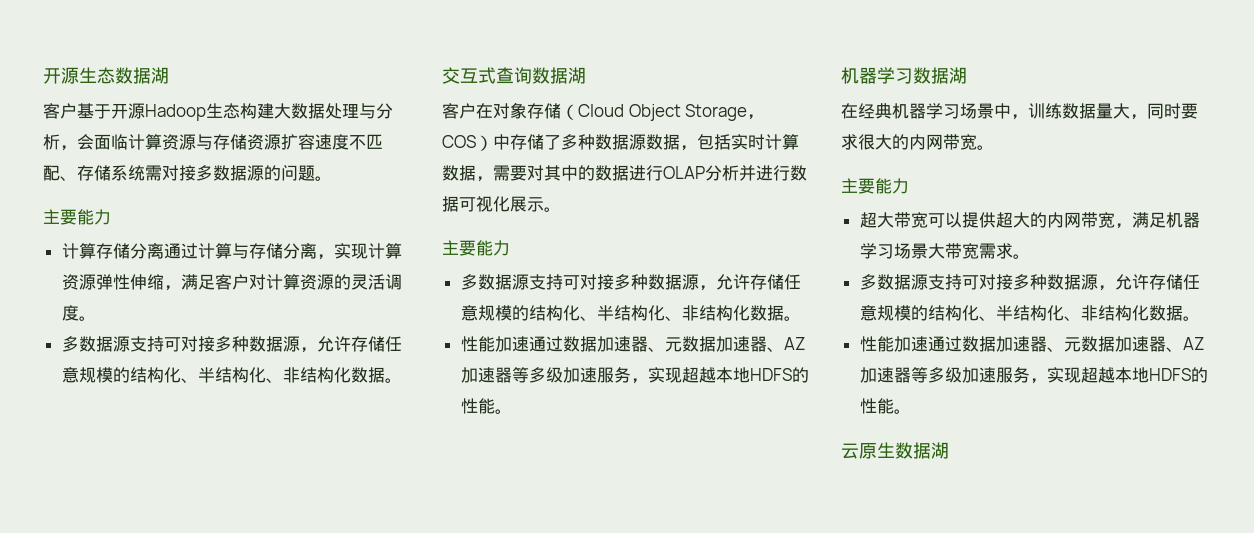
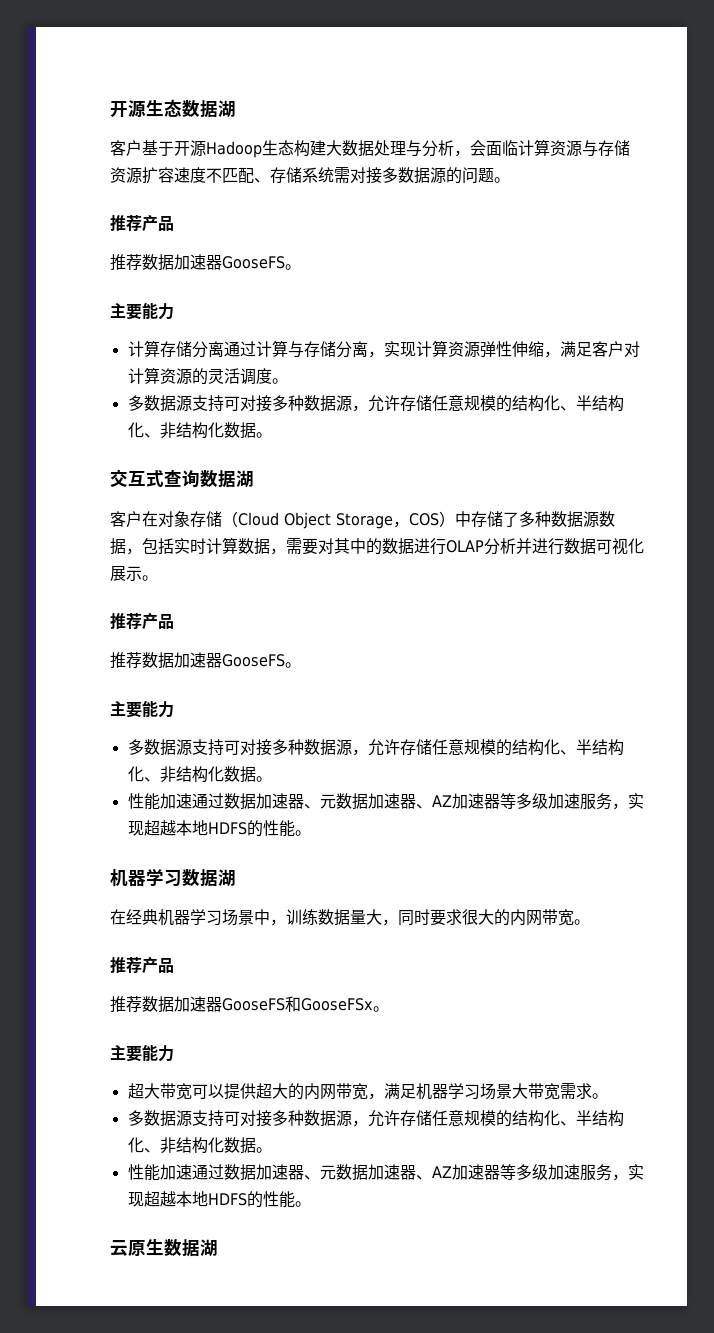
(332, 178) none -> [110,215,174,232] [110,254,301,271] // 推荐产品 // 推荐数据加速器GooseFS。
(561, 209) none -> [110,613,174,630] [110,652,301,669] // 推荐产品 // 推荐数据加速器GooseFS。
(994, 147) none -> [110,957,174,974] [110,996,389,1013] // 推荐产品 // 推荐数据加速器GooseFS和GooseFSx。

